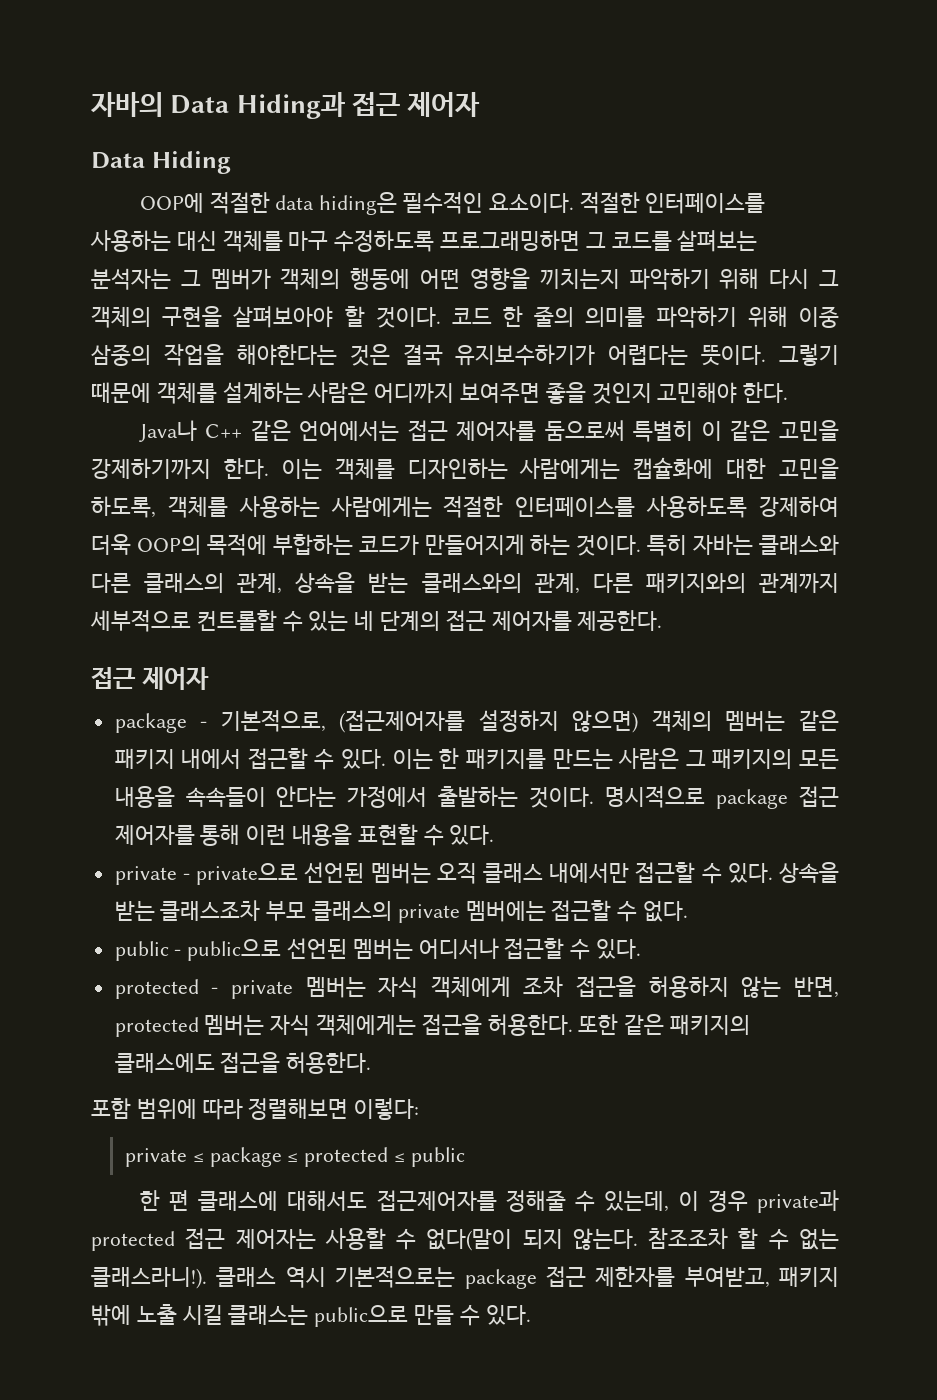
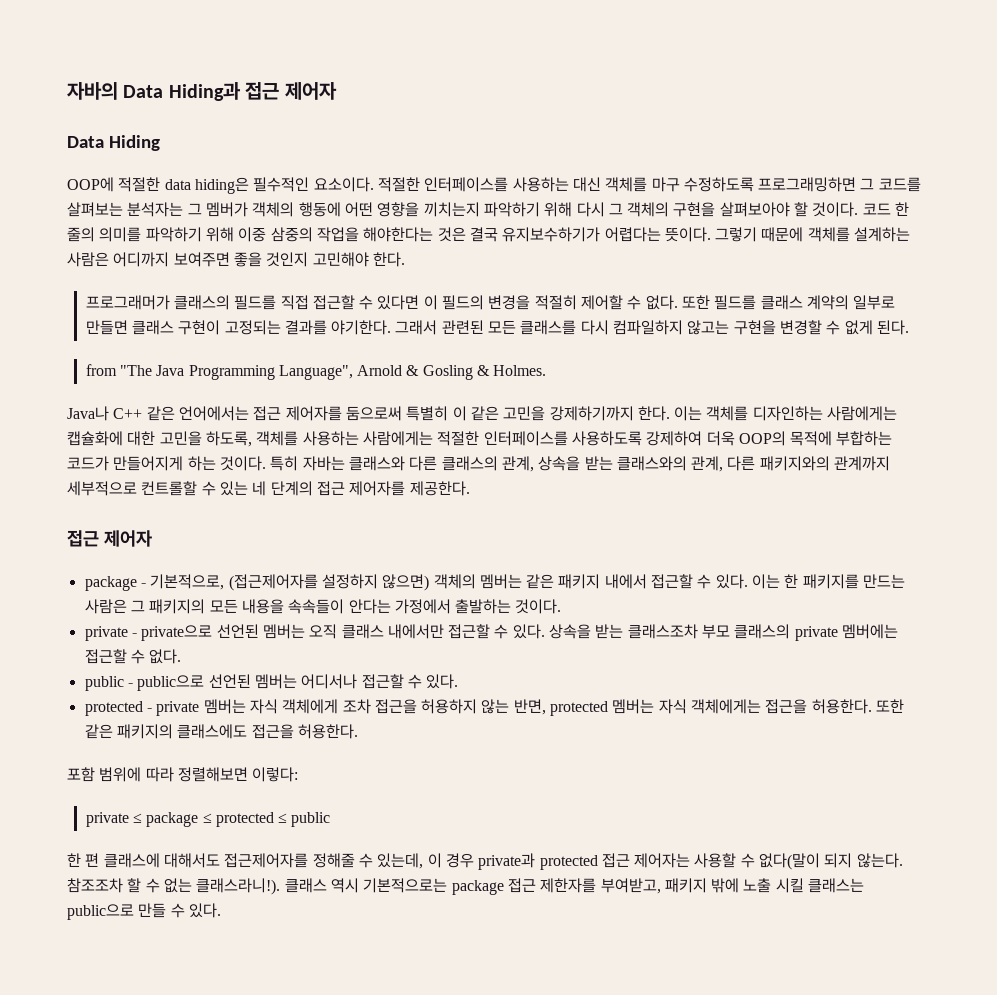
(789, 392) none -> [85,295,896,310] [85,320,909,335] [85,364,547,380] // 프로그래머가 클래스의 필드를 직접 접근할 수 있다면 이 필드의 변경을 적절히 제어할 수 없다. 또한 필드를 클래스 계약의 일부로 만들면 클래스 구현이 고정되는 결과를 야기한다. 그래서 관련된 모든 클래스를 다시 컴파일하지 않고는 구현을 변경할 수 없게 된다. // from "The Java Programming Language", Arnold & Gosling & Holmes.
[605,786,840,809] [114,824,495,846] 명시적으로 package 접근 제어자를 통해 이런 내용을 표현할 수 있다. -> (562, 606) none

